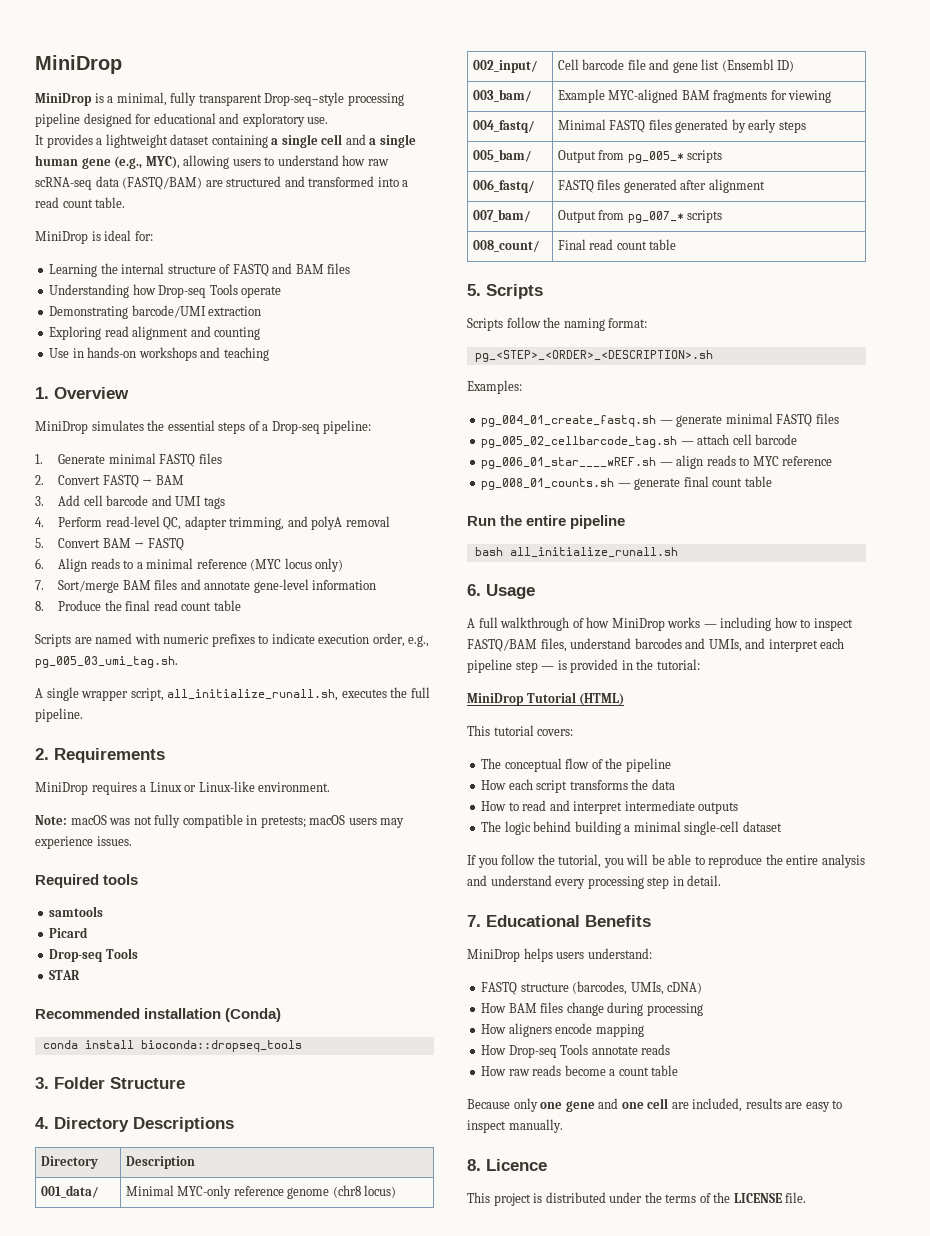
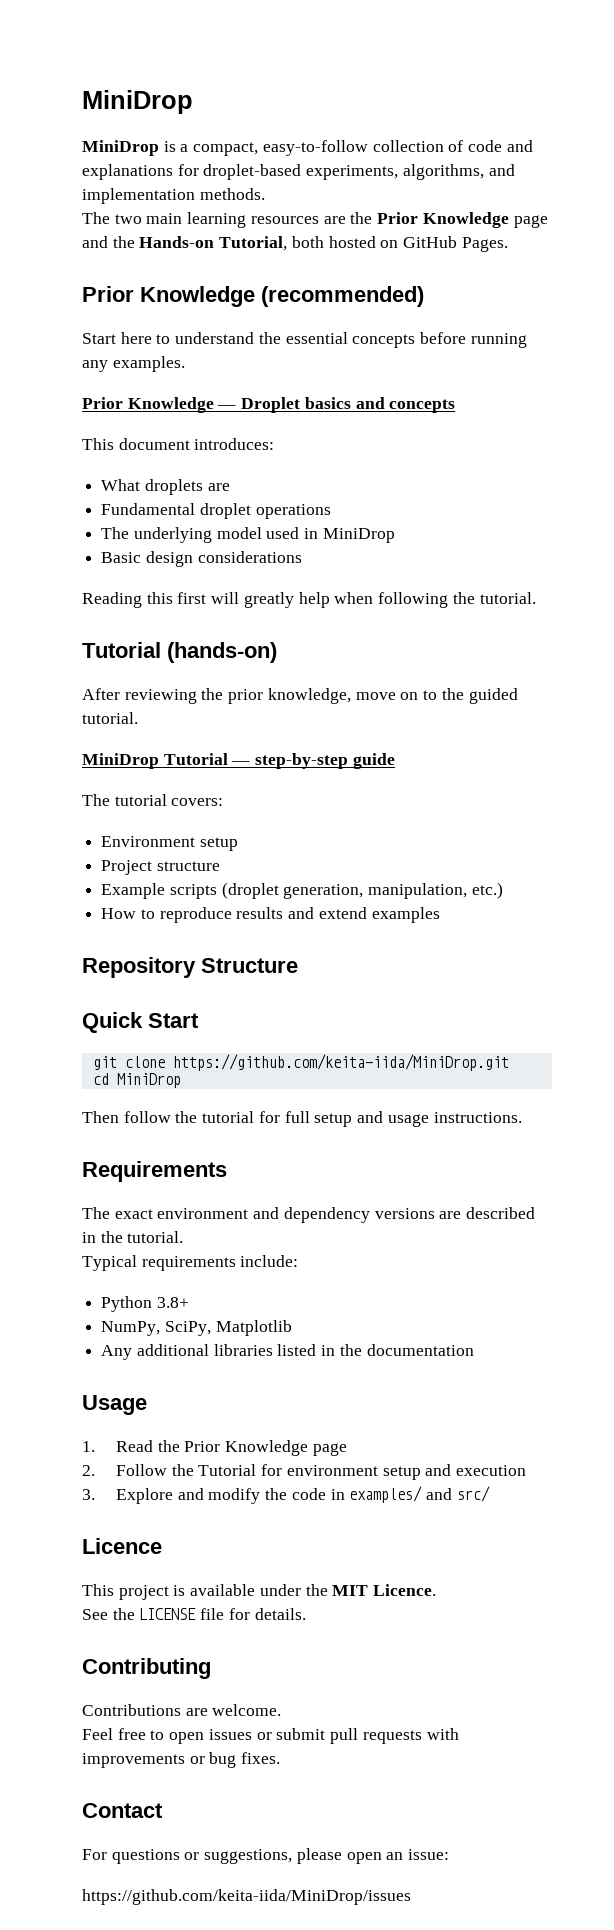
[116,92,404,106] [35,113,329,127] [35,134,416,148] [35,155,389,169] [35,176,409,190] [35,197,126,208] [35,230,153,244] [49,263,351,277] [49,284,282,298] [49,305,262,319] [49,326,261,340] [49,347,269,361] [35,387,129,399] [35,420,372,434] [35,453,222,467] [35,475,184,488] [35,495,225,509] [35,516,390,530] [35,538,184,551] [35,558,344,572] [35,579,377,593] [35,600,241,611] [35,633,430,647] [35,656,178,668] [35,687,430,701] [35,708,83,722] [35,748,165,763] [35,781,331,795] [35,814,405,828] [35,836,132,849] [35,874,139,888] [49,906,104,917] [49,927,89,938] [49,948,138,962] [49,970,81,980] [35,1008,282,1022] [42,1040,302,1052] [35,1077,185,1089] [35,1117,234,1132] [40,1156,98,1169] [125,1156,195,1169] [40,1185,99,1198] [125,1185,397,1199] [472,60,538,73] [557,59,795,73] [472,89,532,102] [557,89,832,103] [472,120,535,133] [557,119,806,133] [472,149,532,162] [557,150,723,163] [472,179,535,193] [557,179,765,193] [472,209,531,222] [557,210,723,223] [472,240,540,252] [557,239,677,250] [467,284,543,299] [467,317,648,331] [474,350,713,362] [467,380,522,394] [481,413,839,427] [481,434,798,448] [481,455,833,469] [481,476,772,490] [467,515,626,529] [474,547,678,558] [467,584,535,599] [467,617,853,631] [467,638,845,652] [467,659,700,673] [467,692,625,706] [467,725,574,736] [481,758,671,772] [481,779,675,793] [481,800,739,814] [481,821,782,835] [467,854,865,868] [467,875,722,889] [467,915,651,927] [467,948,652,962] [481,981,703,995] [481,1002,703,1016] [481,1023,644,1037] [481,1044,671,1058] [481,1065,679,1076] [467,1098,843,1112] [467,1119,563,1133] [467,1159,481,1171] minimal, fully transparent Drop-seq–style processing pipeline designed for educational and exploratory use. // It provides a lightweight dataset containing a single cell and a single human gene (e.g., MYC), allowing users to understand how raw scRNA-seq data (FASTQ/BAM) are structured and transformed into a read count table. // MiniDrop is ideal for: // Learning the internal structure of FASTQ and BAM files // Understanding how Drop-seq Tools operate // Demonstrating barcode/UMI extraction // Exploring read alignment and counting // Use in hands-on workshops and teaching // 1. Overview // MiniDrop simulates the essential steps of a Drop-seq pipeline: // 1. Generate minimal FASTQ files // 2. Convert FASTQ → BAM // 3. Add cell barcode and UMI tags // 4. Perform read-level QC, adapter trimming, and polyA removal // 5. Convert BAM → FASTQ // 6. Align reads to a minimal reference (MYC locus only) // 7. Sort/merge BAM files and annotate gene-level information // 8. Produce the final read count table // Scripts are named with numeric prefixes to indicate execution order, e.g., pg_005_03_umi_tag.sh. // A single wrapper script, all_initialize_runall.sh, executes the full pipeline. // 2. Requirements // MiniDrop requires a Linux or Linux-like environment. // Note: macOS was not fully compatible in pretests; macOS users may experience issues. // Required tools // samtools // Picard // Drop-seq Tools // STAR // Recommended installation (Conda) // conda install bioconda::dropseq_tools // 3. Folder Structure // 4. Directory Descriptions // Directory | Description // 001_data/ | Minimal MYC-only reference genome (chr8 locus) // 002_input/ | Cell barcode file and gene list (Ensembl ID) // 003_bam/ | Example MYC-aligned BAM fragments for viewing // 004_fastq/ | Minimal FASTQ files generated by early steps // 005_bam/ | Output from pg_005_* scripts // 006_fastq/ | FASTQ files generated after alignment // 007_bam/ | Output from pg_007_* scripts // 008_count/ | Final read count table // 5. Scripts // Scripts follow the naming format: // pg_<STEP>_<ORDER>_<DESCRIPTION>.sh // Examples: // pg_004_01_create_fastq.sh — generate minimal FASTQ files // pg_005_02_cellbarcode_tag.sh — attach cell barcode // pg_006_01_star____wREF.sh — align reads to MYC reference // pg_008_01_counts.sh — generate final count table // Run the entire pipeline // bash all_initialize_runall.sh // 6. Usage // A full walkthrough of how MiniDrop works — including how to inspect FASTQ/BAM files, understand barcodes and UMIs, and interpret each pipeline step — is provided in the tutorial: // MiniDrop Tutorial (HTML) // This tutorial covers: // The conceptual flow of the pipeline // How each script transforms the data // How to read and interpret intermediate outputs // The logic behind building a minimal single-cell dataset // If you follow the tutorial, you will be able to reproduce the entire analysis and understand every processing step in detail. // 7. Educational Benefits // MiniDrop helps users understand: // FASTQ structure (barcodes, UMIs, cDNA) // How BAM files change during processing // How aligners encode mapping // How Drop-seq Tools annotate reads // How raw reads become a count table // Because only one gene and one cell are included, results are easy to inspect manually. // 8. -> [193,140,533,156] [82,164,515,180] [82,188,265,204] [82,212,548,228] [82,236,508,252] [82,286,424,307] [82,332,527,348] [82,356,185,372] [82,397,456,413] [82,438,275,450] [101,479,230,495] [101,503,331,519] [101,527,395,543] [101,551,302,567] [82,592,536,608] [82,642,277,663] [82,688,518,704] [82,712,138,724] [82,753,395,769] [82,794,224,806] [101,836,238,851] [101,860,220,875] [101,882,503,899] [101,907,440,923] [82,957,298,978] [82,1012,199,1033] [92,1054,509,1071] [92,1073,181,1088] [82,1111,522,1127] [82,1161,227,1182] [82,1207,536,1223] [82,1231,184,1243] [82,1255,299,1271] [101,1296,189,1312] [101,1320,292,1336] [101,1344,474,1360] [82,1395,147,1415] [82,1440,347,1456] [82,1464,526,1480] [82,1486,490,1504] compact, easy-to-follow collection of code and explanations for droplet-based experiments, algorithms, and implementation methods. // The two main learning resources are the Prior Knowledge page and the Hands-on Tutorial, both hosted on GitHub Pages. // Prior Knowledge (recommended) // Start here to understand the essential concepts before running any examples. // Prior Knowledge — Droplet basics and concepts // This document introduces: // What droplets are // Fundamental droplet operations // The underlying model used in MiniDrop // Basic design considerations // Reading this first will greatly help when following the tutorial. // Tutorial (hands-on) // After reviewing the prior knowledge, move on to the guided tutorial. // MiniDrop Tutorial — step-by-step guide // The tutorial covers: // Environment setup // Project structure // Example scripts (droplet generation, manipulation, etc.) // How to reproduce results and extend examples // Repository Structure // Quick Start // git clone https://github.com/keita-iida/MiniDrop.git // cd MiniDrop // Then follow the tutorial for full setup and usage instructions. // Requirements // The exact environment and dependency versions are described in the tutorial. // Typical requirements include: // Python 3.8+ // NumPy, SciPy, Matplotlib // Any additional libraries listed in the documentation // Usage // 1. Read the Prior Knowledge page // 2. Follow the Tutorial for environment setup and execution // 3. Explore and modify the code in examples/ and src/ //
[545,1192,606,1203] distributed -> [190,1584,256,1596] available
[665,1192,807,1203] terms of the LICENSE file. -> [332,1584,437,1596] [82,1608,306,1620] [82,1658,211,1679] [82,1704,282,1716] [82,1728,459,1744] [82,1752,281,1768] [82,1803,163,1818] [82,1848,450,1864] [82,1889,411,1905] MIT Licence. // See the LICENSE file for details. // Contributing // Contributions are welcome. // Feel free to open issues or submit pull requests with improvements or bug fixes. // Contact // For questions or suggestions, please open an issue: // https://github.com/keita-iida/MiniDrop/issues

